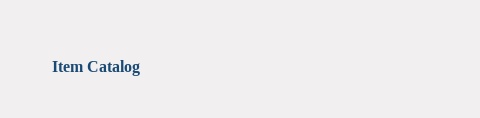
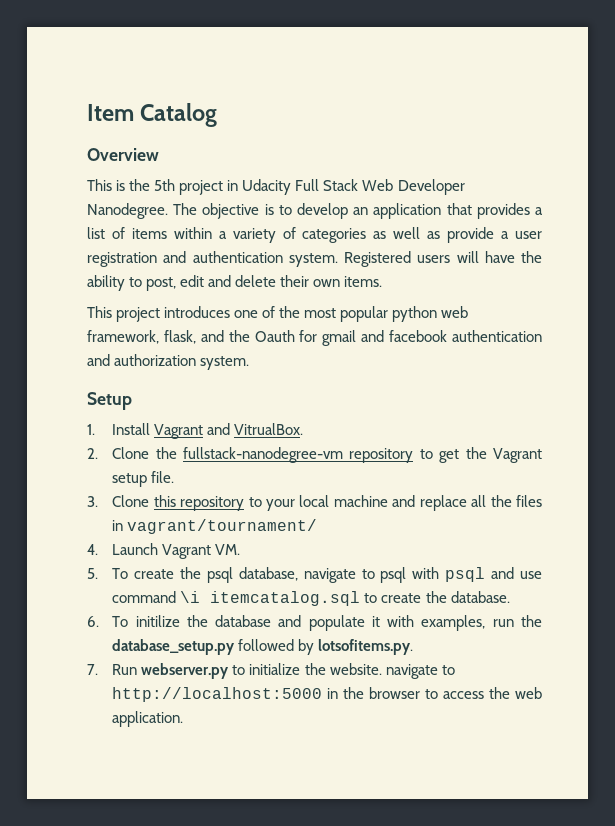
(141, 68) none -> [87,148,159,161] [87,179,465,195] [87,203,543,219] [87,227,542,243] [87,251,542,267] [87,275,383,291] [87,306,469,322] [87,330,542,346] [87,354,250,370] [87,392,132,410] [87,423,304,439] [87,447,542,463] [112,471,175,487] [87,495,542,511] [112,519,318,534] [87,543,241,559] [87,567,542,583] [112,591,510,606] [87,615,543,631] [112,639,414,655] [87,663,455,679] [112,687,542,702] [112,711,184,727] // Overview // This is the 5th project in Udacity Full Stack Web Developer Nanodegree. The objective is to develop an application that provides a list of items within a variety of categories as well as provide a user registration and authentication system. Registered users will have the ability to post, edit and delete their own items. // This project introduces one of the most popular python web framework, flask, and the Oauth for gmail and facebook authentication and authorization system. // Setup // 1. Install Vagrant and VitrualBox. // 2. Clone the fullstack-nanodegree-vm repository to get the Vagrant setup file. // 3. Clone this repository to your local machine and replace all the files in vagrant/tournament/ // 4. Launch Vagrant VM. // 5. To create the psql database, navigate to psql with psql and use command \i itemcatalog.sql to create the database. // 6. To initilize the database and populate it with examples, run the database_setup.py followed by lotsofitems.py. // 7. Run webserver.py to initialize the website. navigate to http://localhost:5000 in the browser to access the web application.

